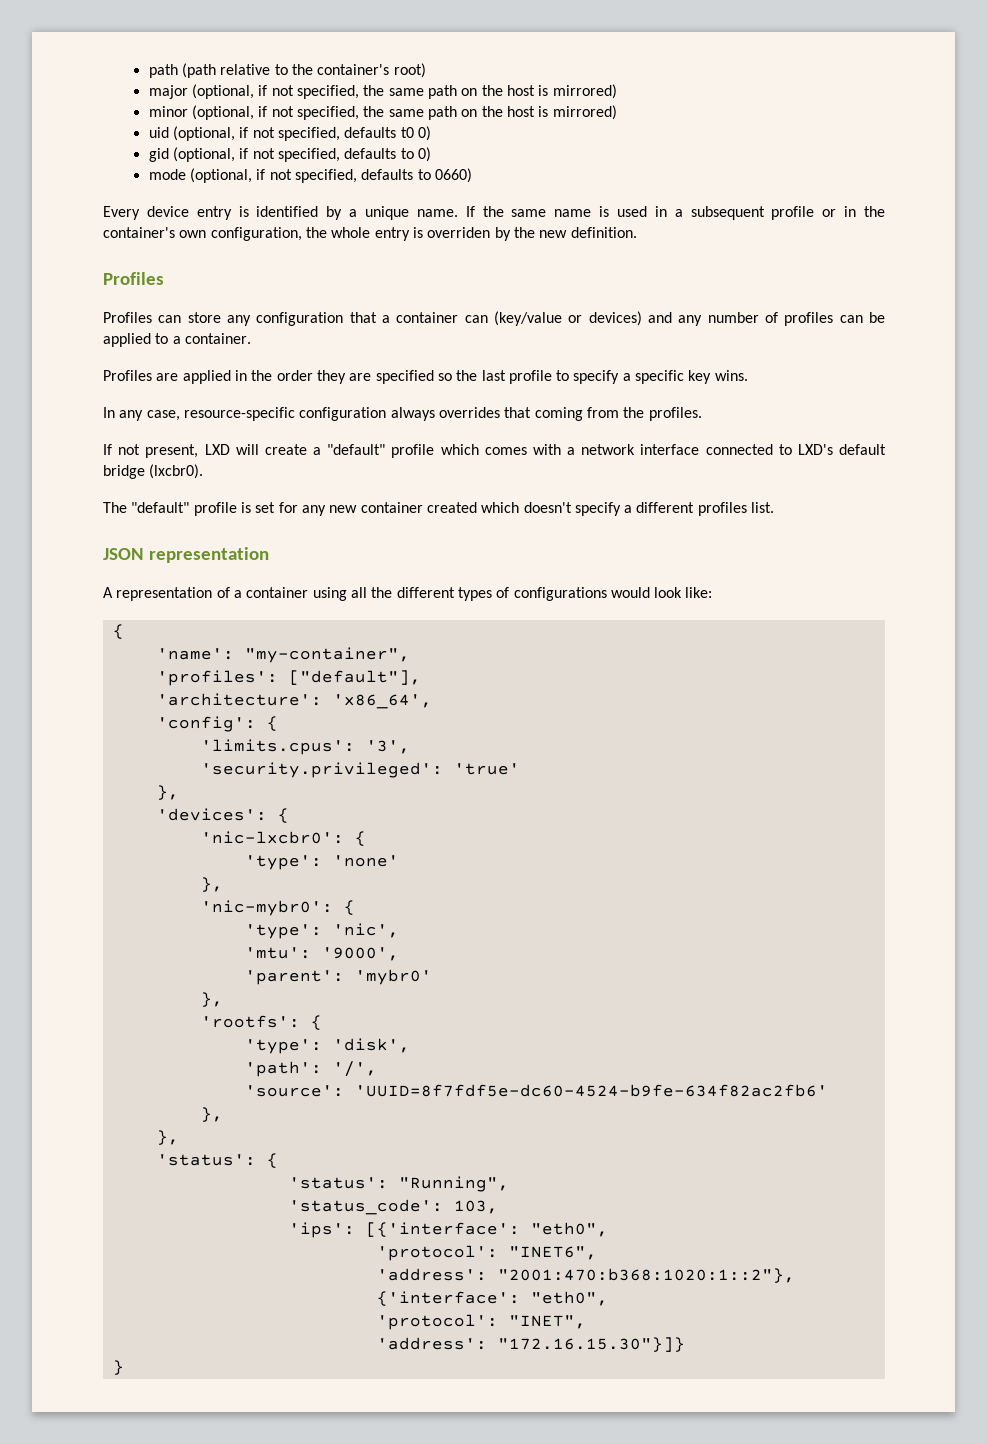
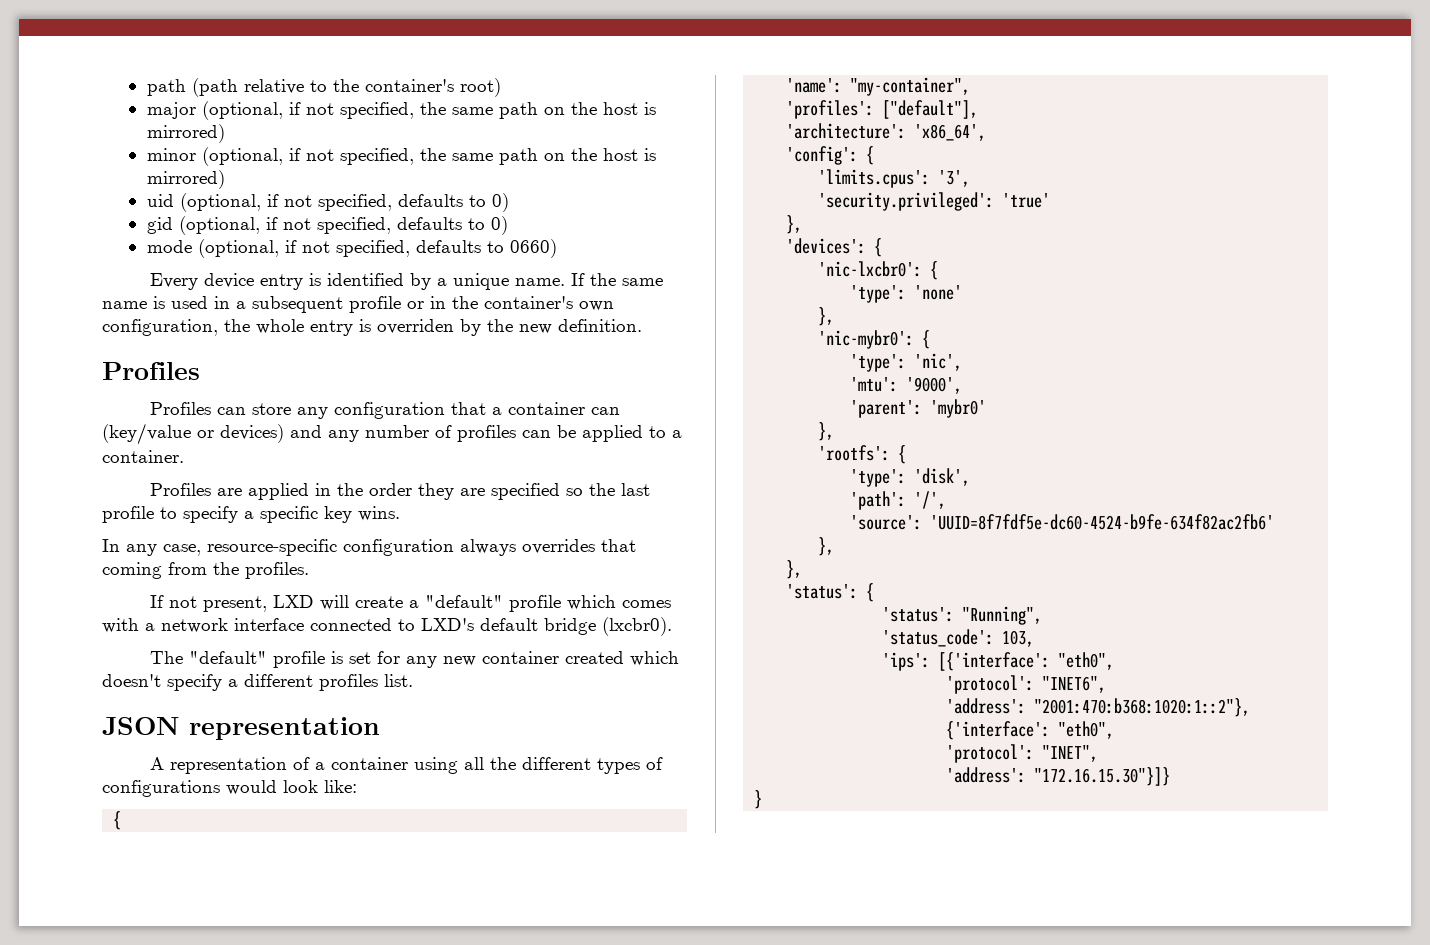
[400,127,414,138] t0 -> [468,195,486,207] to

